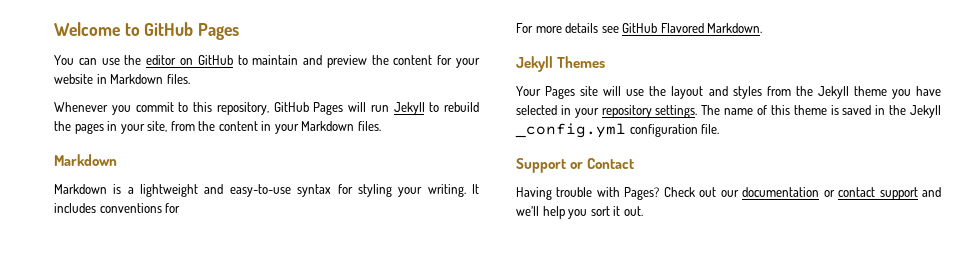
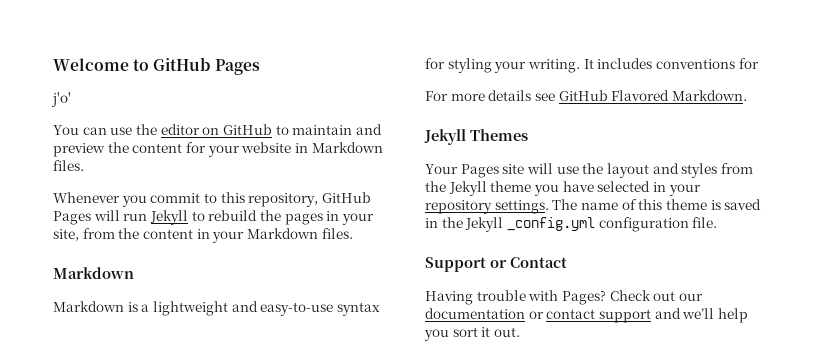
(240, 31) none -> [51,92,71,107] // j'o'

